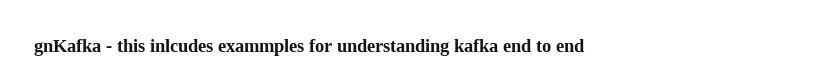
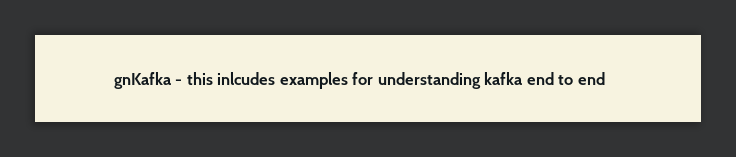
[218,39,304,56] exammples -> [279,72,348,89] examples

